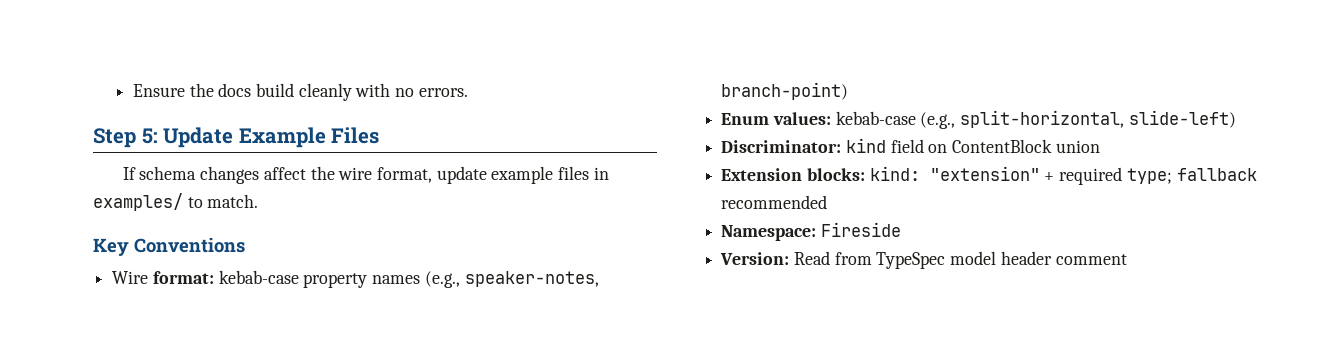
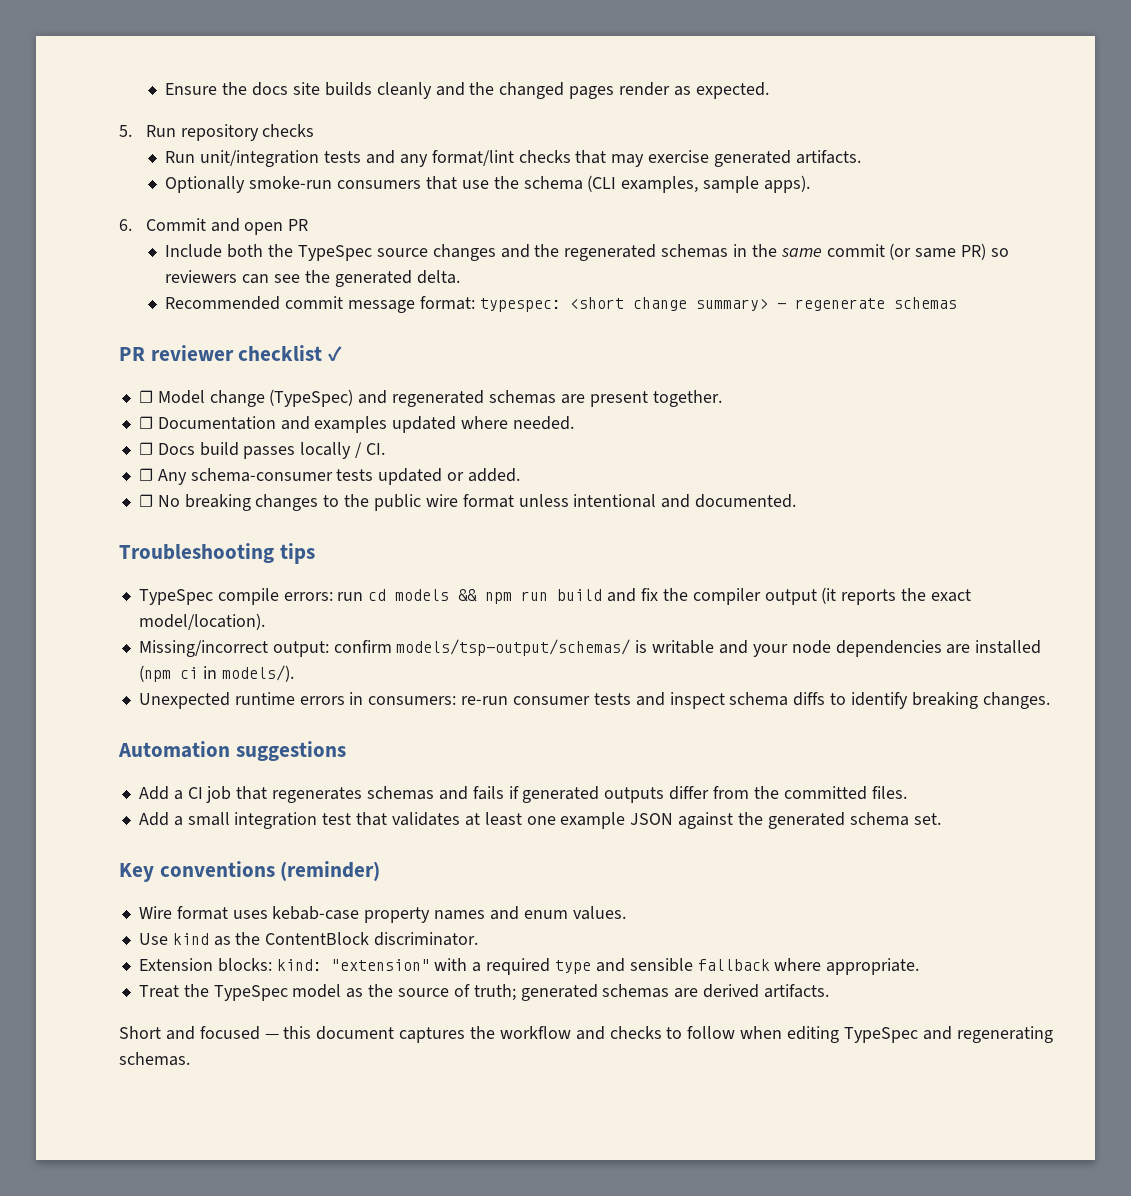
[255,83,468,101] [93,127,380,148] [122,166,609,184] [93,193,259,211] build cleanly with no errors. // Step 5: Update Example Files // If schema changes affect the wire format, update example files in examples/ to match. -> [293,82,769,99] [119,124,315,141] [165,150,861,167] [165,175,811,193] [119,218,309,235] [165,243,1010,261] [165,270,460,287] [165,296,957,313] [119,345,343,361] [138,389,722,407] [138,416,574,433] [138,442,385,459] [138,468,520,485] [138,494,797,511] [119,543,315,564] [138,587,971,605] [138,613,265,630] [138,639,1042,657] [138,665,294,682] [138,692,1050,709] [118,741,346,761] [138,786,907,803] [138,812,941,829] site builds cleanly and the changed pages render as expected. // 5. Run repository checks // Run unit/integration tests and any format/lint checks that may exercise generated artifacts. // Optionally smoke-run consumers that use the schema (CLI examples, sample apps). // 6. Commit and open PR // Include both the TypeSpec source changes and the regenerated schemas in the same commit (or same PR) so reviewers can see the generated delta. // Recommended commit message format: typespec: <short change summary> — regenerate schemas // PR reviewer checklist ✓ // ☐ Model change (TypeSpec) and regenerated schemas are present together. // ☐ Documentation and examples updated where needed. // ☐ Docs build passes locally / CI. // ☐ Any schema-consumer tests updated or added. // ☐ No breaking changes to the public wire format unless intentional and documented. // Troubleshooting tips // TypeSpec compile errors: run cd models && npm run build and fix the compiler output (it reports the exact model/location). // Missing/incorrect output: confirm models/tsp-output/schemas/ is writable and your node dependencies are installed (npm ci in models/). // Unexpected runtime errors in consumers: re-run consumer tests and inspect schema diffs to identify breaking changes. // Automation suggestions // Add a CI job that regenerates schemas and fails if generated outputs differ from the committed files. // Add a small integration test that validates at least one example JSON against the generated schema set.
[134,237,245,253] Conventions -> [159,861,381,881] conventions (reminder)
[152,271,214,284] format: -> [176,906,268,920] format uses
[424,271,599,288] [721,82,849,100] [721,110,1236,129] [721,138,1100,153] [721,166,1257,185] [721,195,828,209] [721,222,901,241] [720,251,1127,269] (e.g., speaker-notes, branch-point) // Enum values: kebab-case (e.g., split-horizontal, slide-left) // Discriminator: kind field on ContentBlock union // Extension blocks: kind: "extension" + required type; fallback recommended // Namespace: Fireside // Version: Read from TypeSpec model header comment -> [489,906,626,920] [138,932,479,946] [138,958,920,975] [138,984,829,1001] [119,1026,1053,1043] [119,1052,190,1066] and enum values. // Use kind as the ContentBlock discriminator. // Extension blocks: kind: "extension" with a required type and sensible fallback where appropriate. // Treat the TypeSpec model as the source of truth; generated schemas are derived artifacts. // Short and focused — this document captures the workflow and checks to follow when editing TypeSpec and regenerating schemas.

